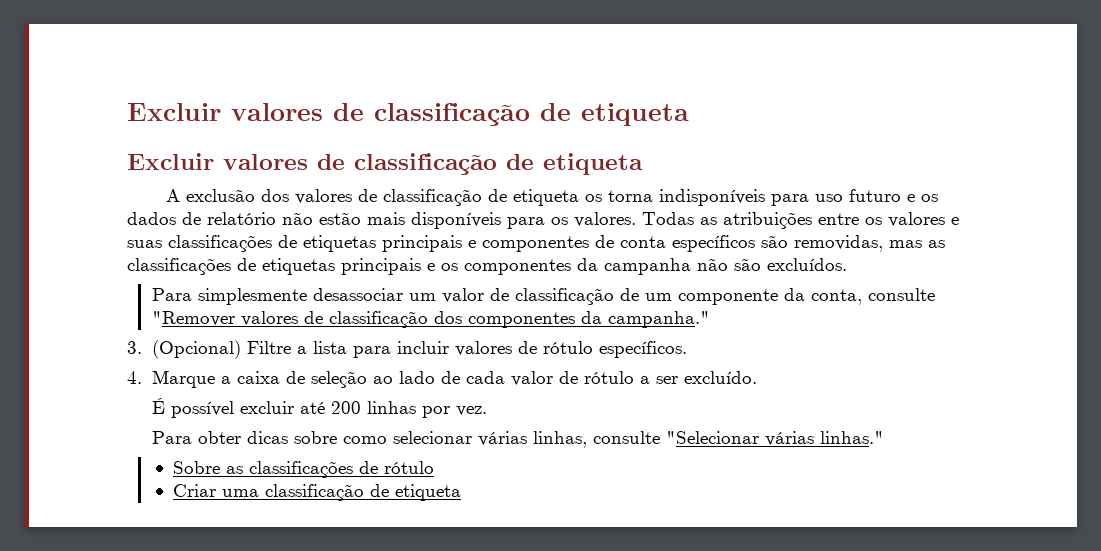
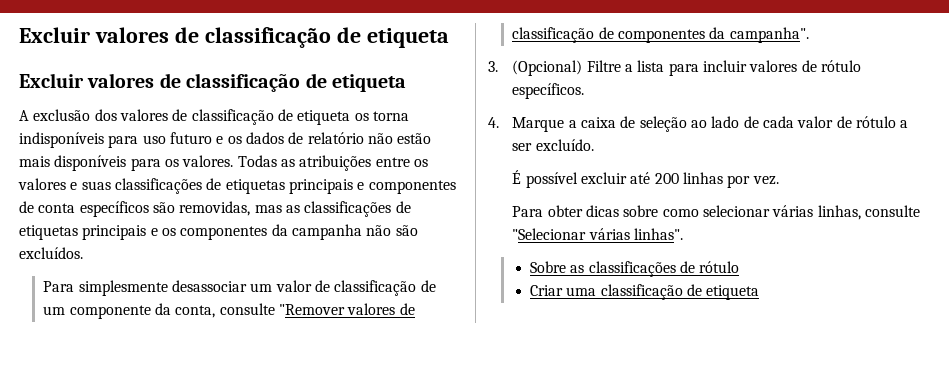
[433,311,710,328] dos componentes da campanha." -> [598,27,809,43] de componentes da campanha".
[819,431,884,444] linhas." -> [634,228,684,240] linhas".

